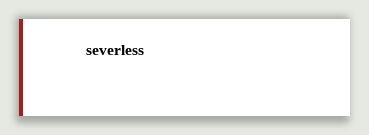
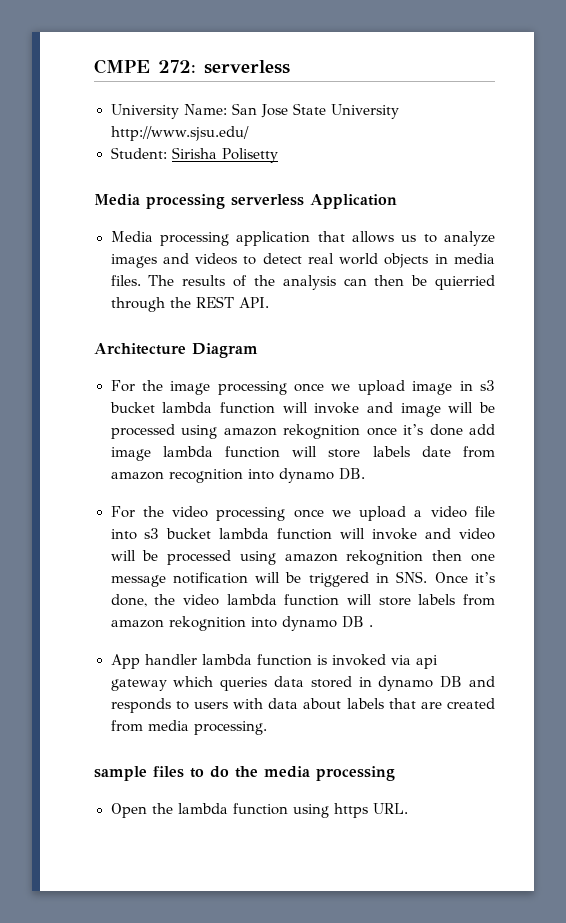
[86,45,144,55] severless -> [94,59,290,74] [110,103,399,119] [110,126,250,141] [110,147,278,163] [94,194,397,209] [110,231,495,246] [110,253,495,268] [110,275,495,290] [110,296,269,312] [94,343,258,358] [110,380,496,395] [109,402,495,417] [110,424,495,439] [110,446,496,461] [110,468,365,483] [110,506,495,521] [110,528,495,540] [110,550,495,565] [110,571,495,587] [110,594,495,607] [110,616,373,631] [110,654,438,669] [110,676,495,691] [110,698,496,713] [110,720,267,735] [94,766,395,781] [110,803,408,818] CMPE 272: serverless // University Name: San Jose State University http://www.sjsu.edu/ // Student: Sirisha Polisetty // Media processing serverless Application // Media processing application that allows us to analyze images and videos to detect real world objects in media files. The results of the analysis can then be quierried through the REST API. // Architecture Diagram // For the image processing once we upload image in s3 bucket lambda function will invoke and image will be processed using amazon rekognition once it’s done add image lambda function will store labels date from amazon recognition into dynamo DB. // For the video processing once we upload a video file into s3 bucket lambda function will invoke and video will be processed using amazon rekognition then one message notification will be triggered in SNS. Once it’s done, the video lambda function will store labels from amazon rekognition into dynamo DB . // App handler lambda function is invoked via api gateway which queries data stored in dynamo DB and responds to users with data about labels that are created from media processing. // sample files to do the media processing // Open the lambda function using https URL.

